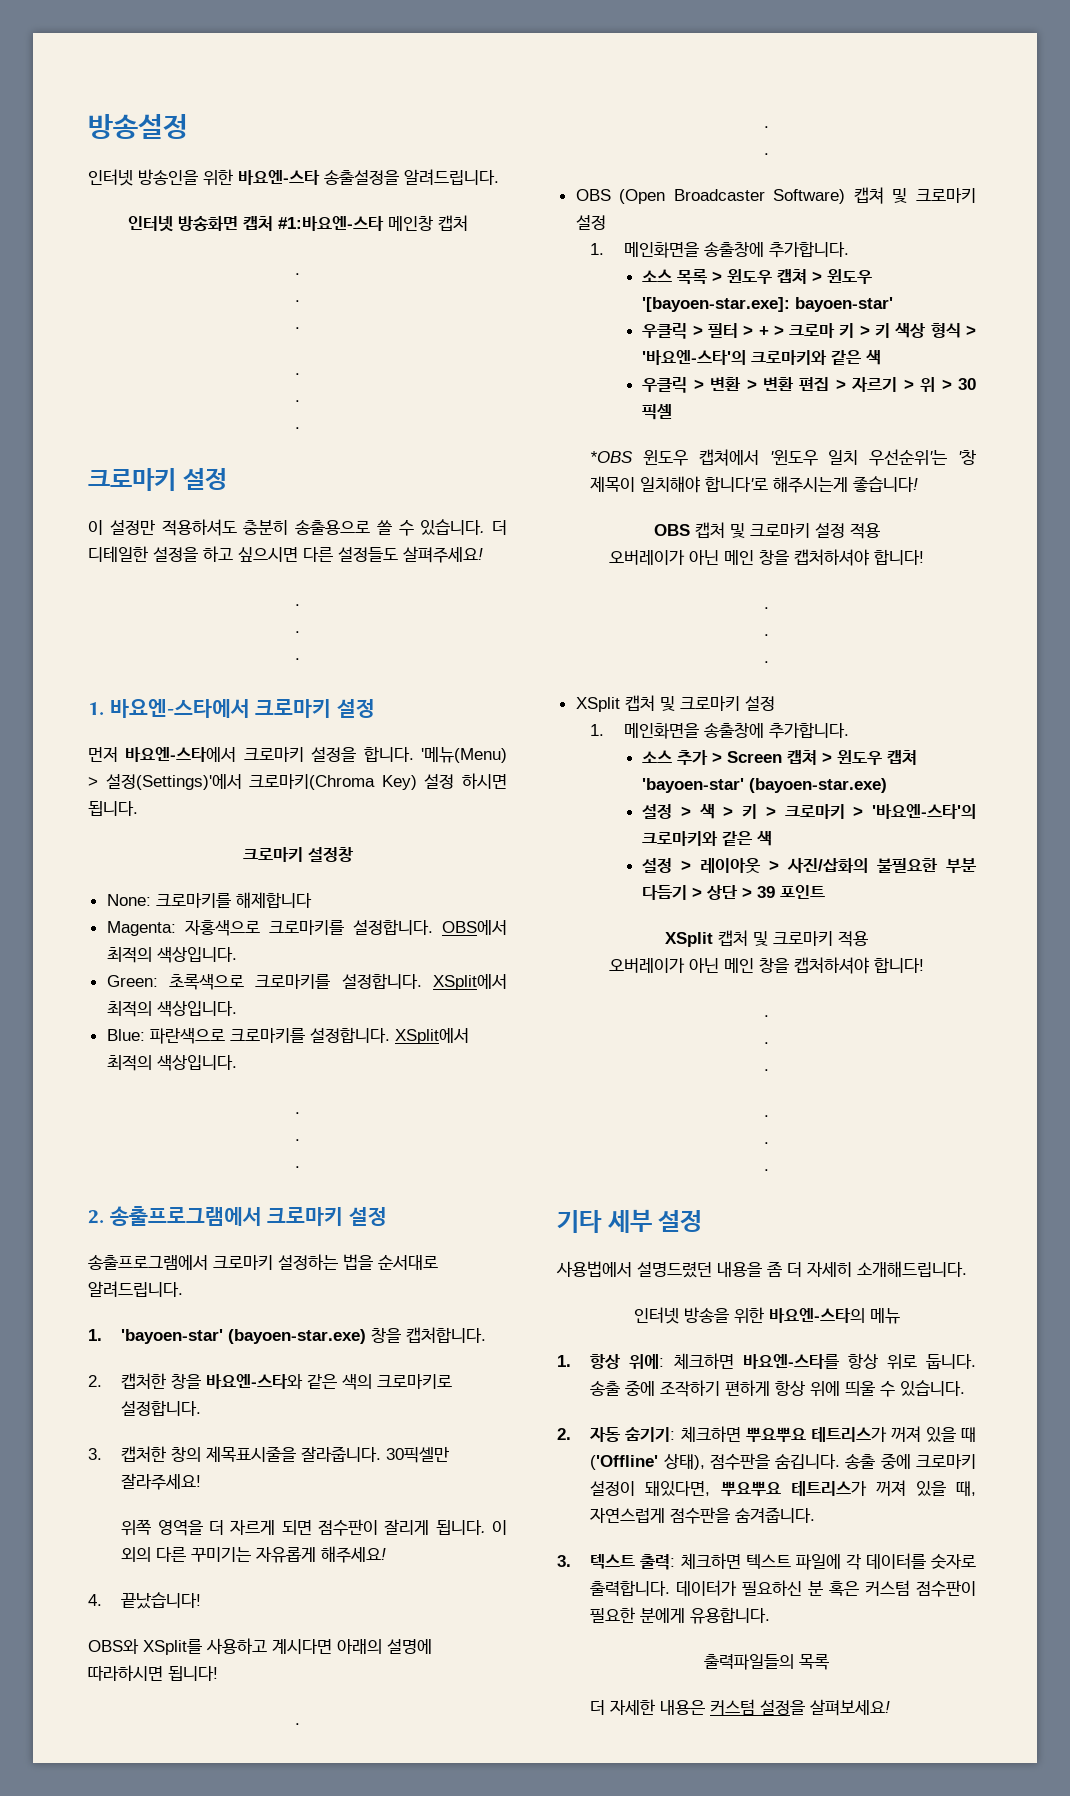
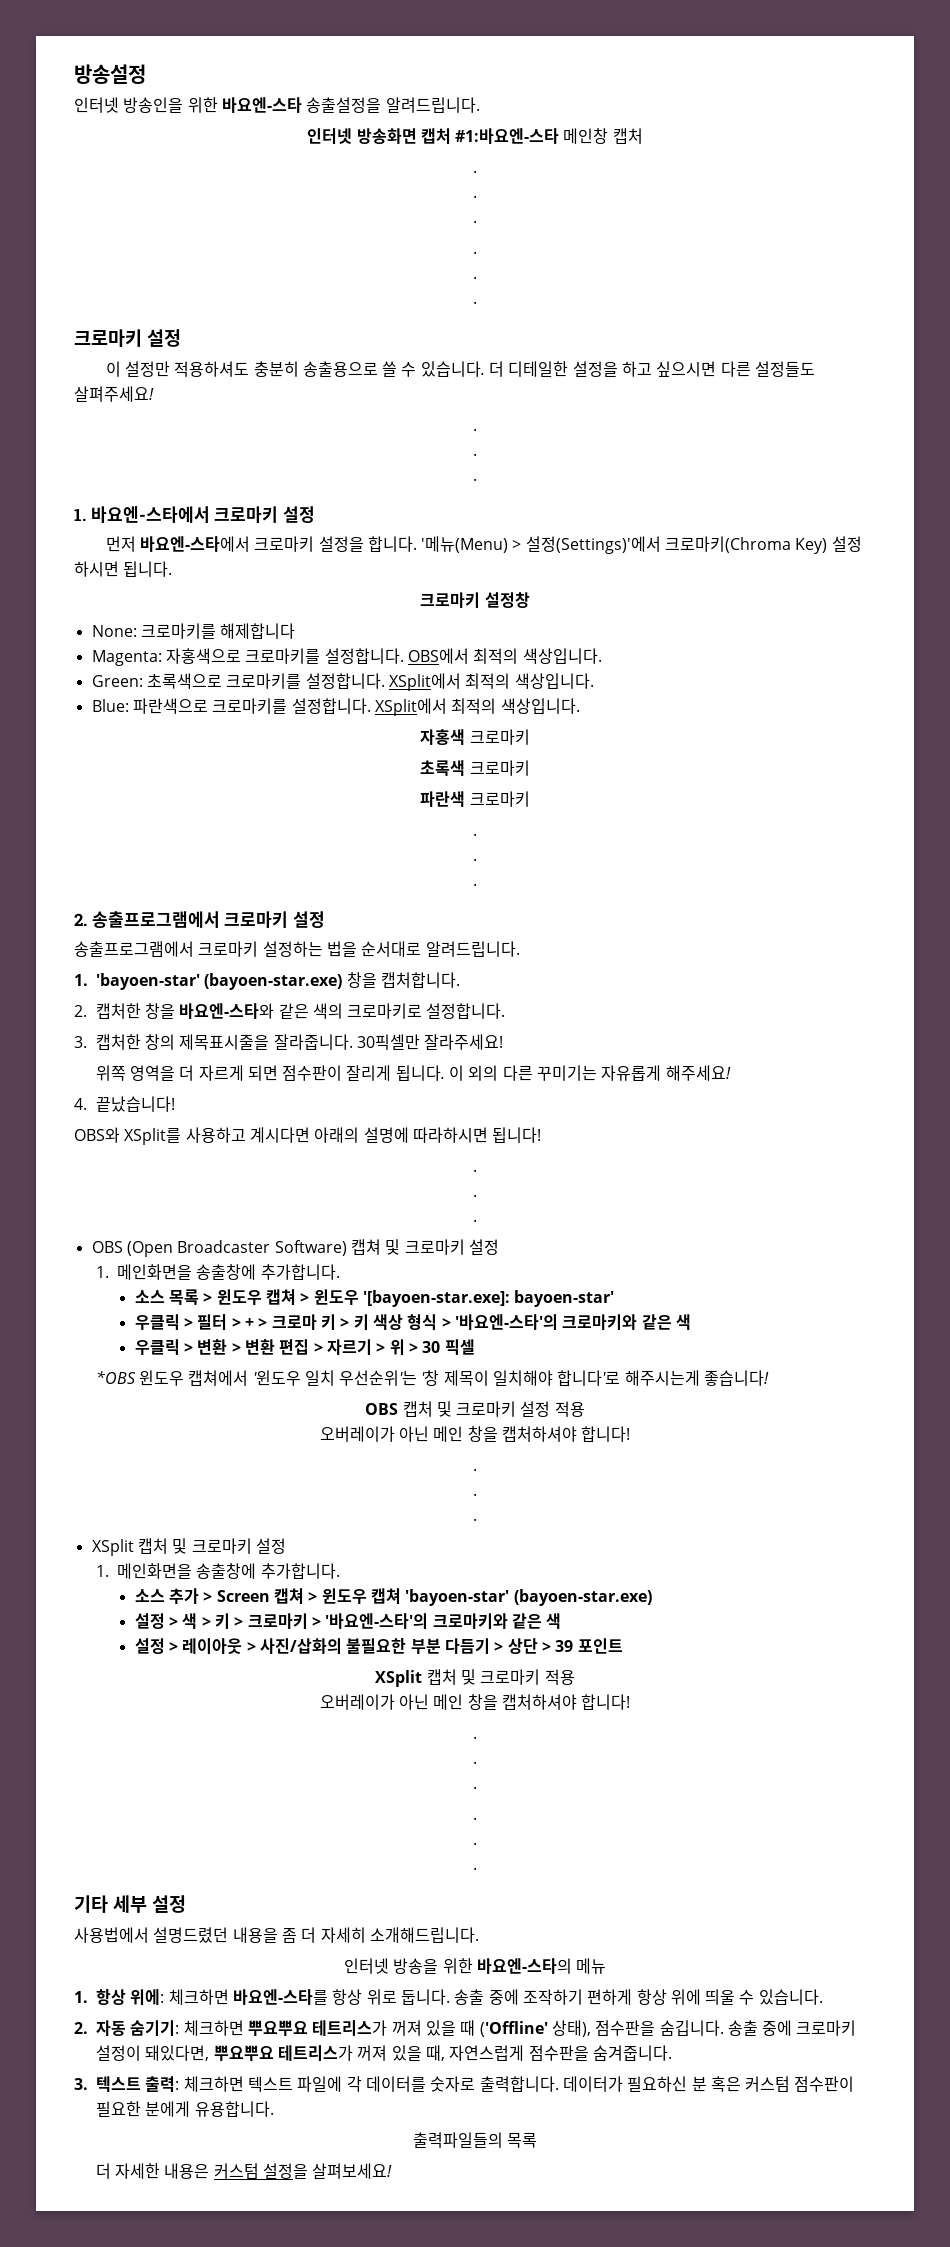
(237, 1063) none -> [420,729,530,745] [420,760,530,776] [420,791,530,807] // 자홍색 크로마키 // 초록색 크로마키 // 파란색 크로마키

